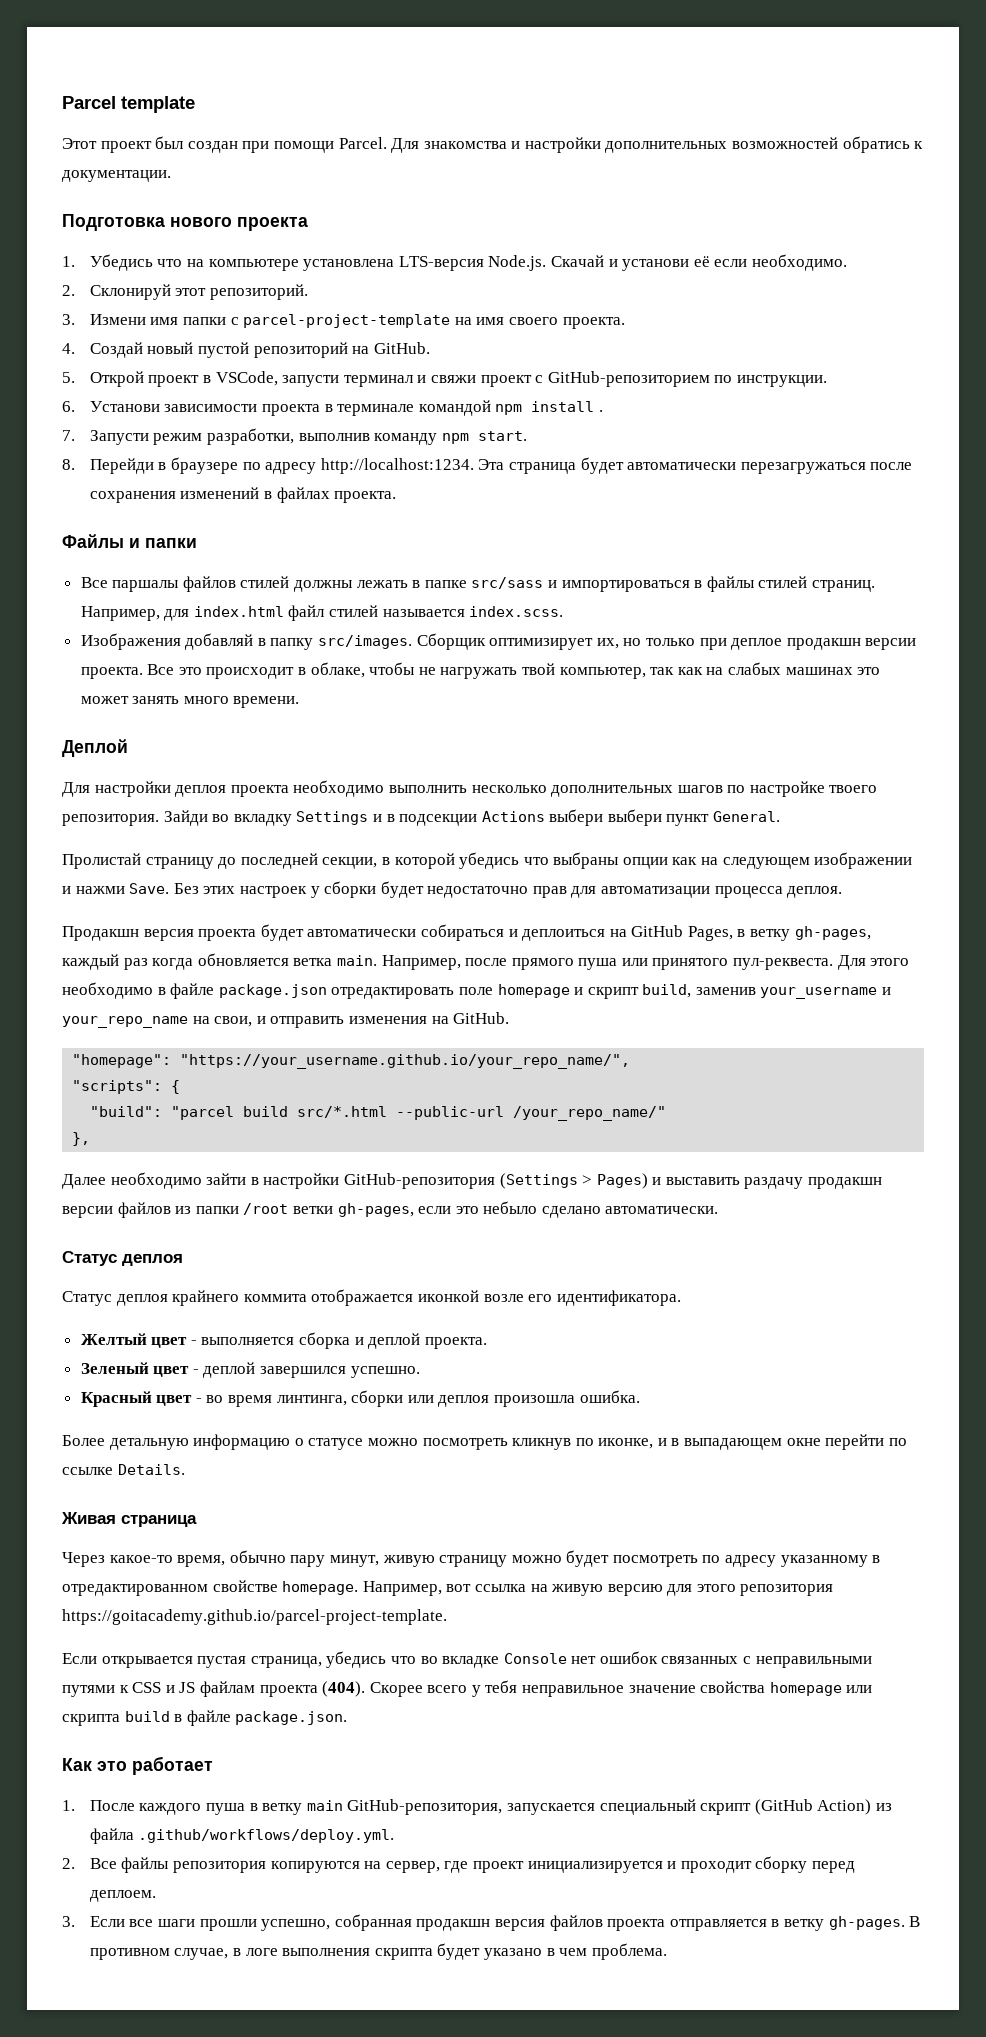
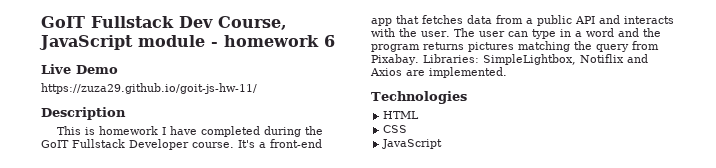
[62,96,195,113] [62,136,924,153] [62,170,171,182] [62,214,308,231] [62,254,847,271] [62,284,309,300] [62,314,625,329] [62,342,430,358] [62,371,827,387] [62,400,604,416] [62,428,527,445] [62,457,913,474] [89,487,397,503] [62,534,197,548] [80,576,875,592] [80,605,564,621] [80,633,917,650] [80,662,881,679] [80,696,300,708] [62,739,128,757] [62,780,878,797] [62,809,781,826] [62,852,913,869] [62,881,843,898] [62,924,871,941] [62,953,910,970] [62,982,892,999] [62,1012,510,1028] [72,1054,631,1069] [72,1080,181,1094] [90,1106,667,1121] [72,1132,91,1146] [62,1172,883,1189] [62,1201,719,1218] [62,1251,183,1266] [62,1289,681,1306] [80,1332,487,1349] [80,1362,420,1378] [80,1390,640,1407] [62,1434,907,1450] [62,1464,185,1475] [61,1512,197,1527] [62,1550,881,1567] [62,1580,834,1596] [62,1609,447,1625] [62,1651,872,1668] [62,1680,873,1697] [62,1710,348,1726] [62,1756,213,1775] [62,1799,892,1815] [89,1828,395,1844] [62,1856,855,1873] [89,1890,156,1902] [62,1914,921,1931] [89,1943,667,1960] Parcel template // Этот проект был создан при помощи Parcel. Для знакомства и настройки дополнительных возможностей обратись к документации. // Подготовка нового проекта // 1. Убедись что на компьютере установлена LTS-версия Node.js. Скачай и установи её если необходимо. // 2. Склонируй этот репозиторий. // 3. Измени имя папки с parcel-project-template на имя своего проекта. // 4. Создай новый пустой репозиторий на GitHub. // 5. Открой проект в VSCode, запусти терминал и свяжи проект с GitHub-репозиторием по инструкции. // 6. Установи зависимости проекта в терминале командой npm install . // 7. Запусти режим разработки, выполнив команду npm start. // 8. Перейди в браузере по адресу http://localhost:1234. Эта страница будет автоматически перезагружаться после сохранения изменений в файлах проекта. // Файлы и папки // Все паршалы файлов стилей должны лежать в папке src/sass и импортироваться в файлы стилей страниц. Например, для index.html файл стилей называется index.scss. // Изображения добавляй в папку src/images. Сборщик оптимизирует их, но только при деплое продакшн версии проекта. Все это происходит в облаке, чтобы не нагружать твой компьютер, так как на слабых машинах это может занять много времени. // Деплой // Для настройки деплоя проекта необходимо выполнить несколько дополнительных шагов по настройке твоего репозитория. Зайди во вкладку Settings и в подсекции Actions выбери выбери пункт General. // Пролистай страницу до последней секции, в которой убедись что выбраны опции как на следующем изображении и нажми Save. Без этих настроек у сборки будет недостаточно прав для автоматизации процесса деплоя. // Продакшн версия проекта будет автоматически собираться и деплоиться на GitHub Pages, в ветку gh-pages, каждый раз когда обновляется ветка main. Например, после прямого пуша или принятого пул-реквеста. Для этого необходимо в файле package.json отредактировать поле homepage и скрипт build, заменив your_username и your_repo_name на свои, и отправить изменения на GitHub. // "homepage": "https://your_username.github.io/your_repo_name/", // "scripts": { // "build": "parcel build src/*.html --public-url /your_repo_name/" // }, // Далее необходимо зайти в настройки GitHub-репозитория (Settings > Pages) и выставить раздачу продакшн версии файлов из папки /root ветки gh-pages, если это небыло сделано автоматически. // Статус деплоя // Статус деплоя крайнего коммита отображается иконкой возле его идентификатора. // Желтый цвет - выполняется сборка и деплой проекта. // Зеленый цвет - деплой завершился успешно. // Красный цвет - во время линтинга, сборки или деплоя произошла ошибка. // Более детальную информацию о статусе можно посмотреть кликнув по иконке, и в выпадающем окне перейти по ссылке Details. // Живая страница // Через какое-то время, обычно пару минут, живую страницу можно будет посмотреть по адресу указанному в отредактированном свойстве homepage. Например, вот ссылка на живую версию для этого репозитория https://goitacademy.github.io/parcel-project-template. // Если открывается пустая страница, убедись что во вкладке Console нет ошибок связанных с неправильными путями к CSS и JS файлам проекта (404). Скорее всего у тебя неправильное значение свойства homepage или скрипта build в файле package.json. // Как это работает // 1. После каждого пуша в ветку main GitHub-репозитория, запускается специальный скрипт (GitHub Action) из файла .github/workflows/deploy.yml. // 2. Все файлы репозитория копируются на сервер, где проект инициализируется и проходит сборку перед деплоем. // 3. Если все шаги прошли успешно, собранная продакшн версия файлов проекта отправляется в ветку gh-pages. В противном случае, в логе выполнения скрипта будет указано в чем проблема. -> [41,16,287,30] [39,35,335,50] [41,64,118,74] [41,83,257,94] [41,107,126,120] [56,126,323,137] [41,139,322,150] [371,15,674,26] [371,28,661,39] [371,41,659,52] [371,54,648,65] [370,67,507,78] [371,91,467,104] [383,111,420,119] [383,125,408,133] [382,139,443,149] GoIT Fullstack Dev Course, JavaScript module - homework 6 // Live Demo // https://zuza29.github.io/goit-js-hw-11/ // Description // This is homework I have completed during the GoIT Fullstack Developer course. It's a front-end app that fetches data from a public API and interacts with the user. The user can type in a word and the program returns pictures matching the query from Pixabay. Libraries: SimpleLightbox, Notiflix and Axios are implemented. // Technologies // HTML // CSS // JavaScript

